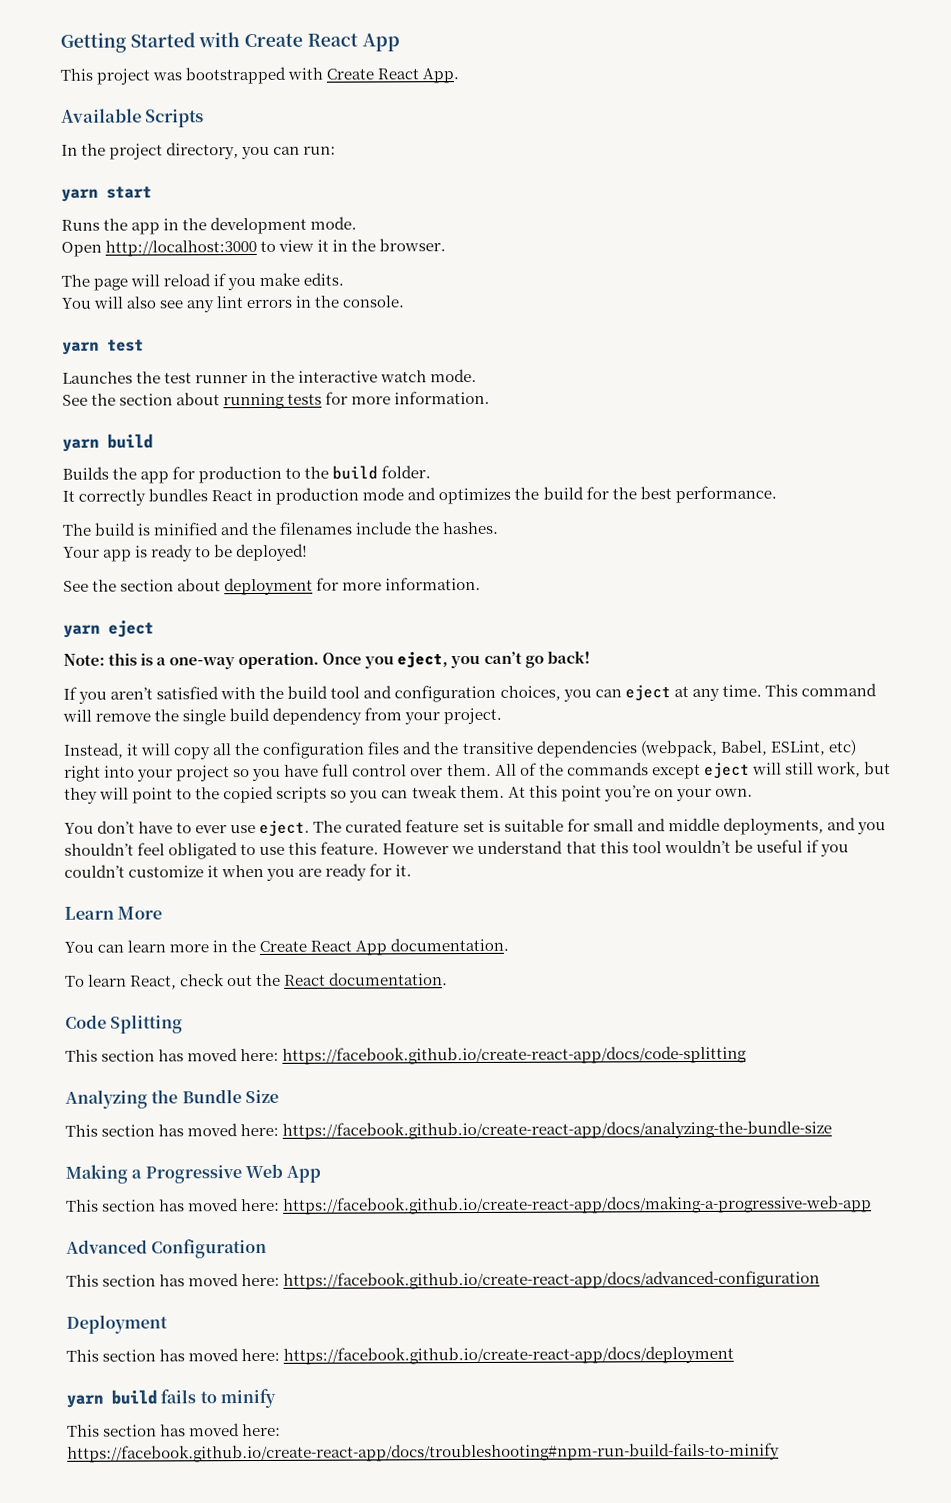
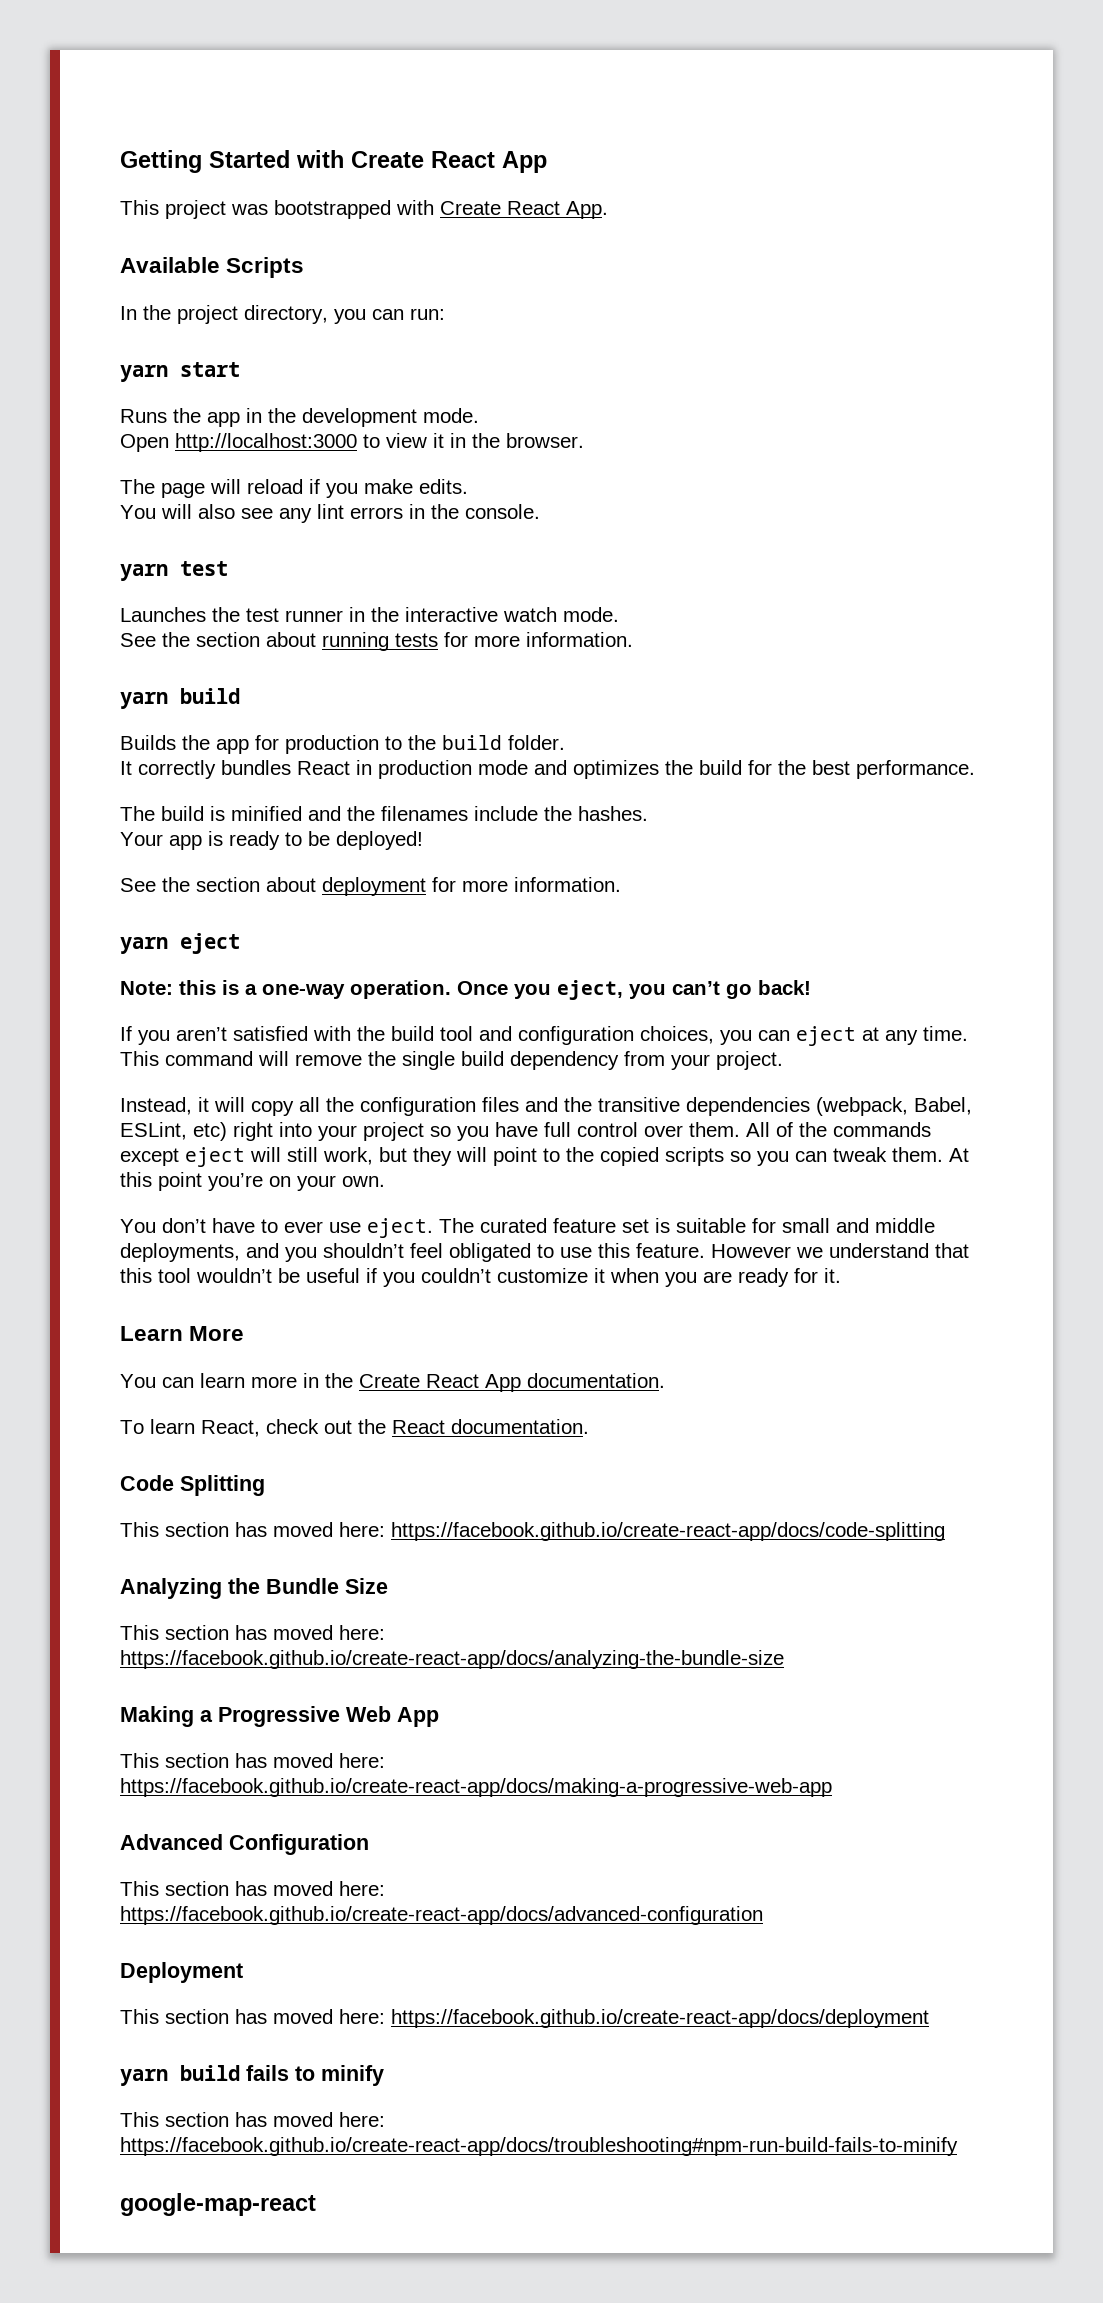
(780, 1452) none -> [120,2193,316,2216] // google-map-react

